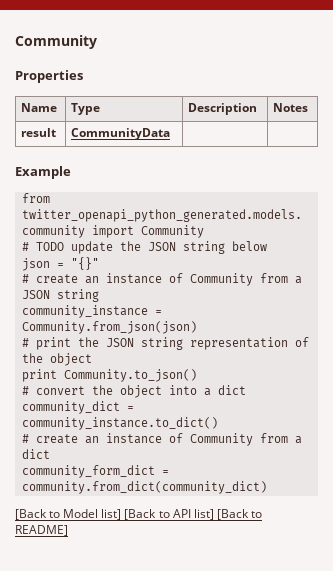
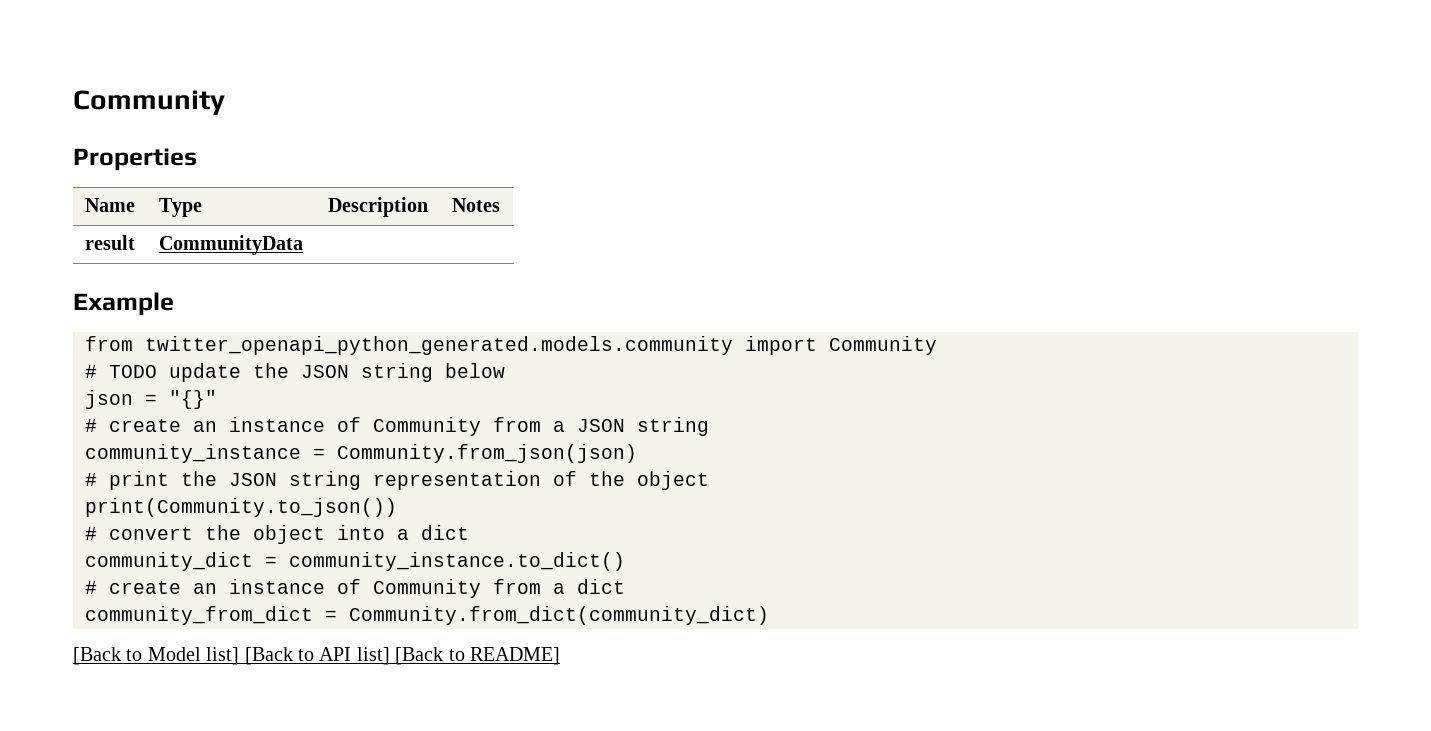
[21,369,197,382] print Community.to_json() -> [85,498,397,517] print(Community.to_json())
[21,465,169,478] [21,481,267,494] community_form_dict = community.from_dict(community_dict) -> [85,606,769,625] community_from_dict = Community.from_dict(community_dict)

